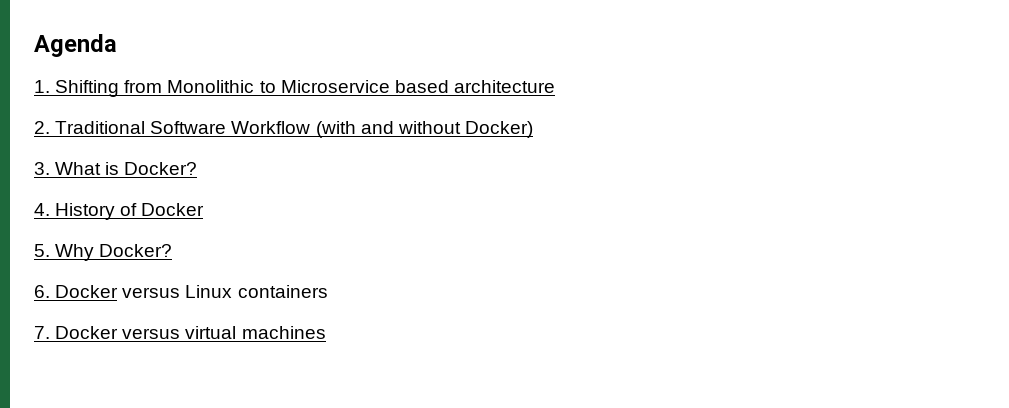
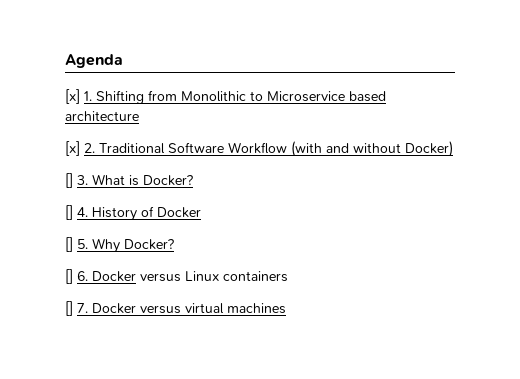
(117, 45) none -> [65,89,80,104] [x]
(555, 86) none -> [65,141,80,156] [x]
(533, 129) none -> [65,173,73,188] []
(198, 168) none -> [65,205,73,220] []
(205, 209) none -> [65,237,73,252] []
(173, 250) none -> [65,269,73,284] []
(328, 291) none -> [65,301,73,316] []

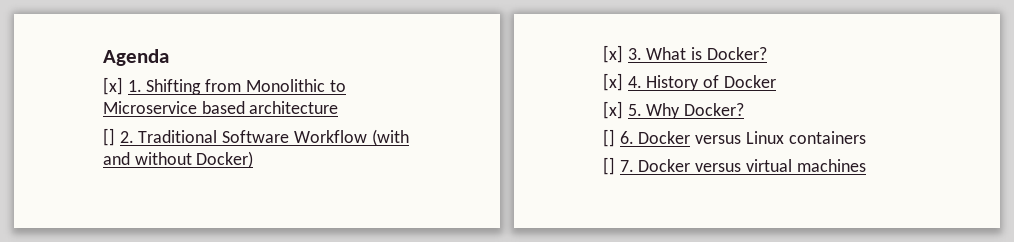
[65,141,80,156] [x] -> [103,128,115,146] []
[65,173,73,188] [] -> [603,45,623,63] [x]
[65,205,73,220] [] -> [603,73,623,91] [x]
[65,237,73,252] [] -> [603,101,623,119] [x]

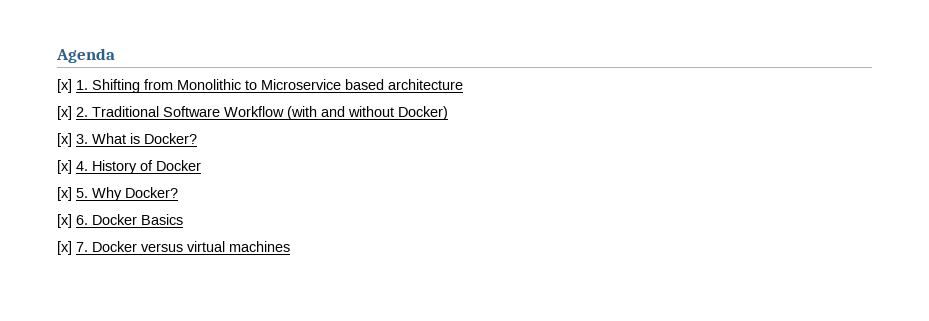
[103,128,115,146] [] -> [57,106,72,120] [x]
[603,129,615,147] [] -> [57,214,72,228] [x]
[695,131,866,144] [603,157,615,175] versus Linux containers // [] -> [141,214,183,225] [57,241,72,255] Basics // [x]

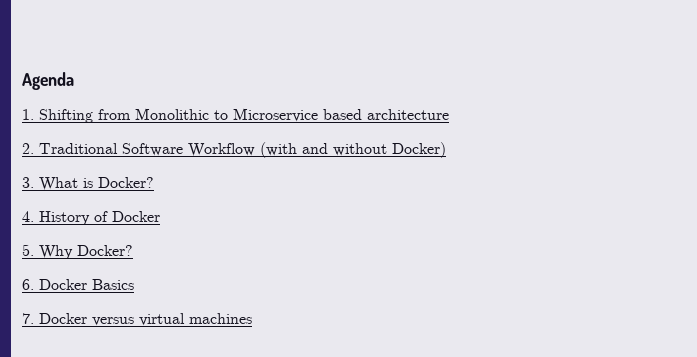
[57,79,72,93] [x] -> (74, 81) none
[57,106,72,120] [x] -> (449, 114) none
[57,133,72,147] [x] -> (446, 150) none
[57,160,72,174] [x] -> (154, 182) none
[57,187,72,201] [x] -> (160, 216) none
[57,214,72,228] [x] -> (133, 250) none
[57,241,72,255] [x] -> (134, 284) none

